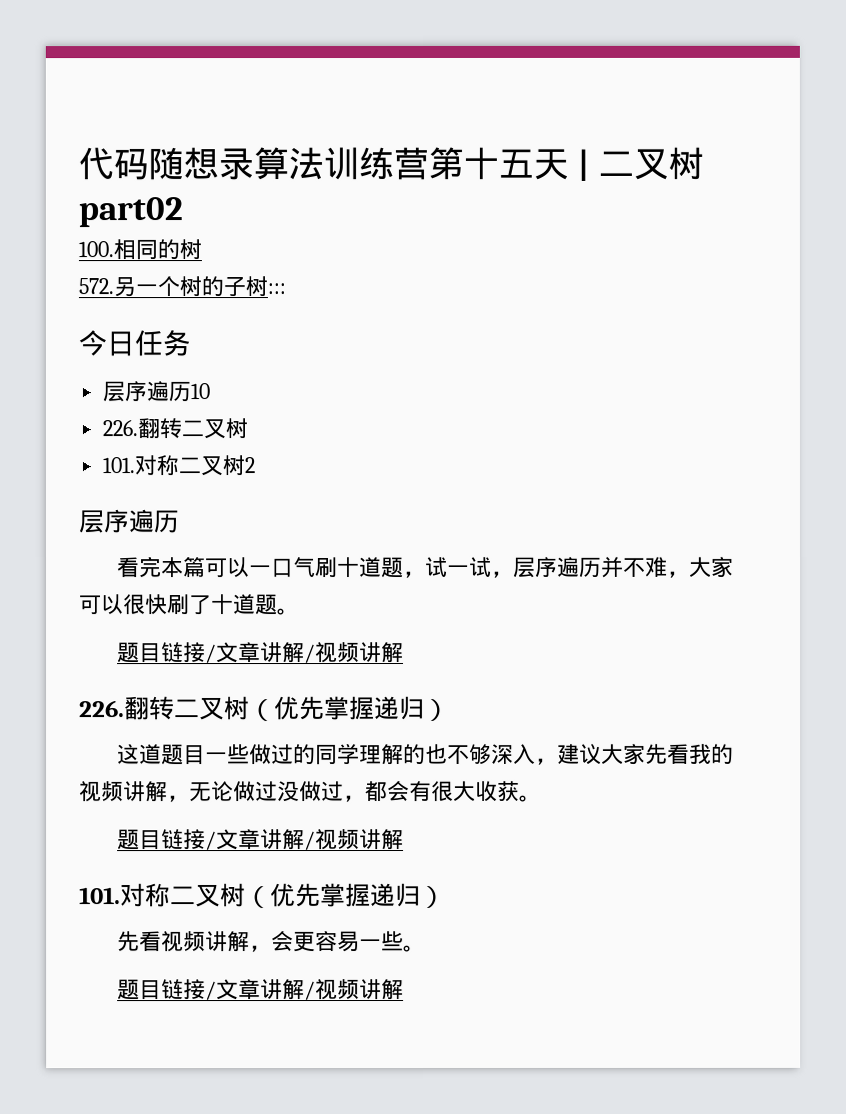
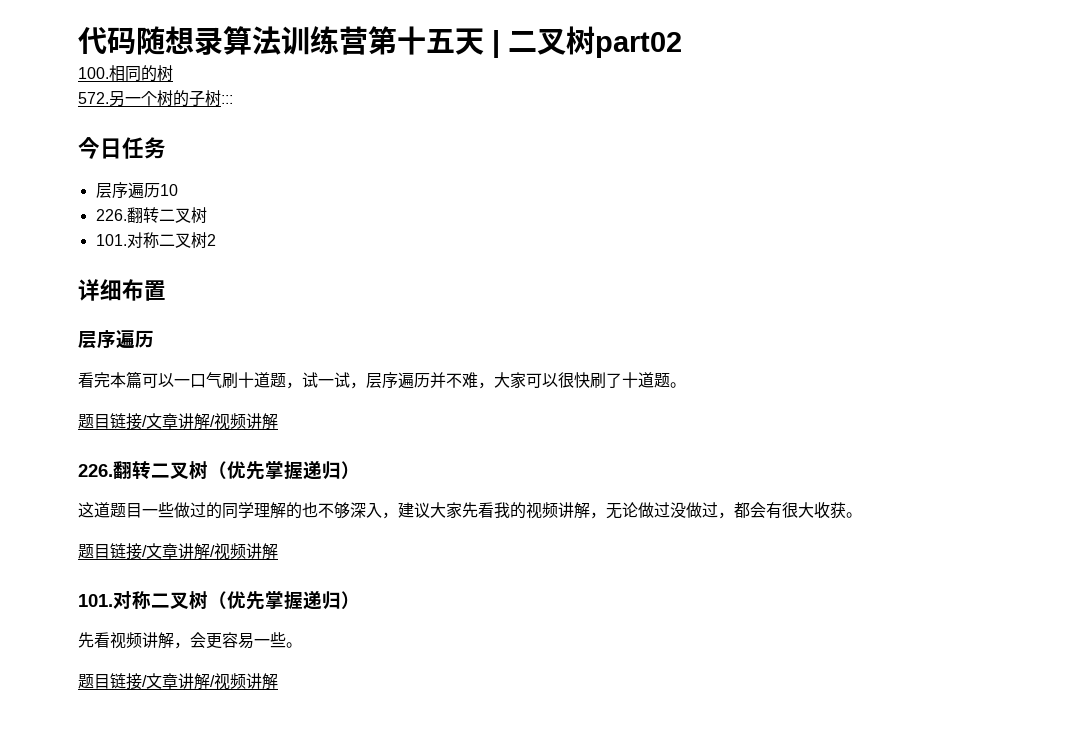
(256, 465) none -> [78,279,166,301] // 详细布置

